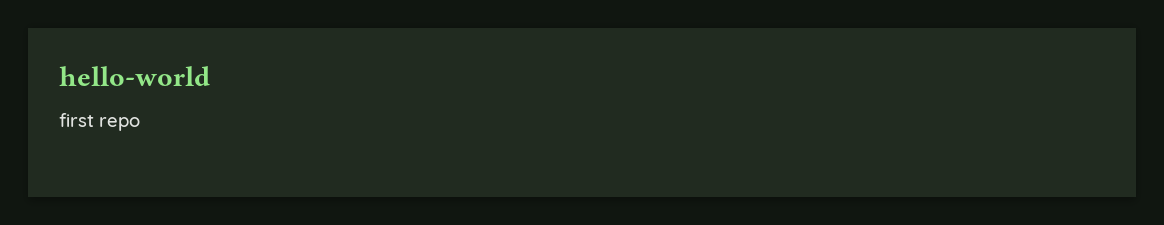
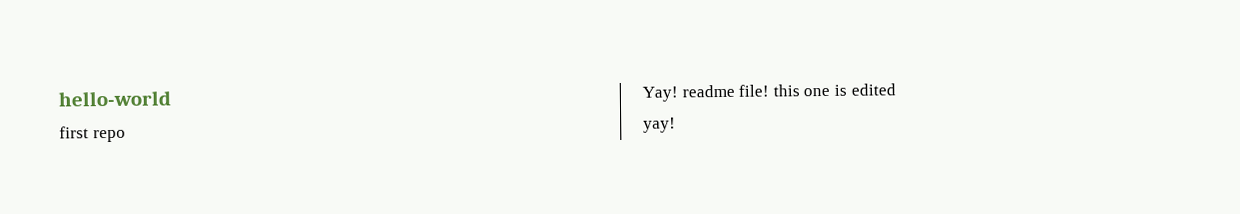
(140, 124) none -> [642,83,896,102] [643,117,676,133] // Yay! readme file! this one is edited // yay!

